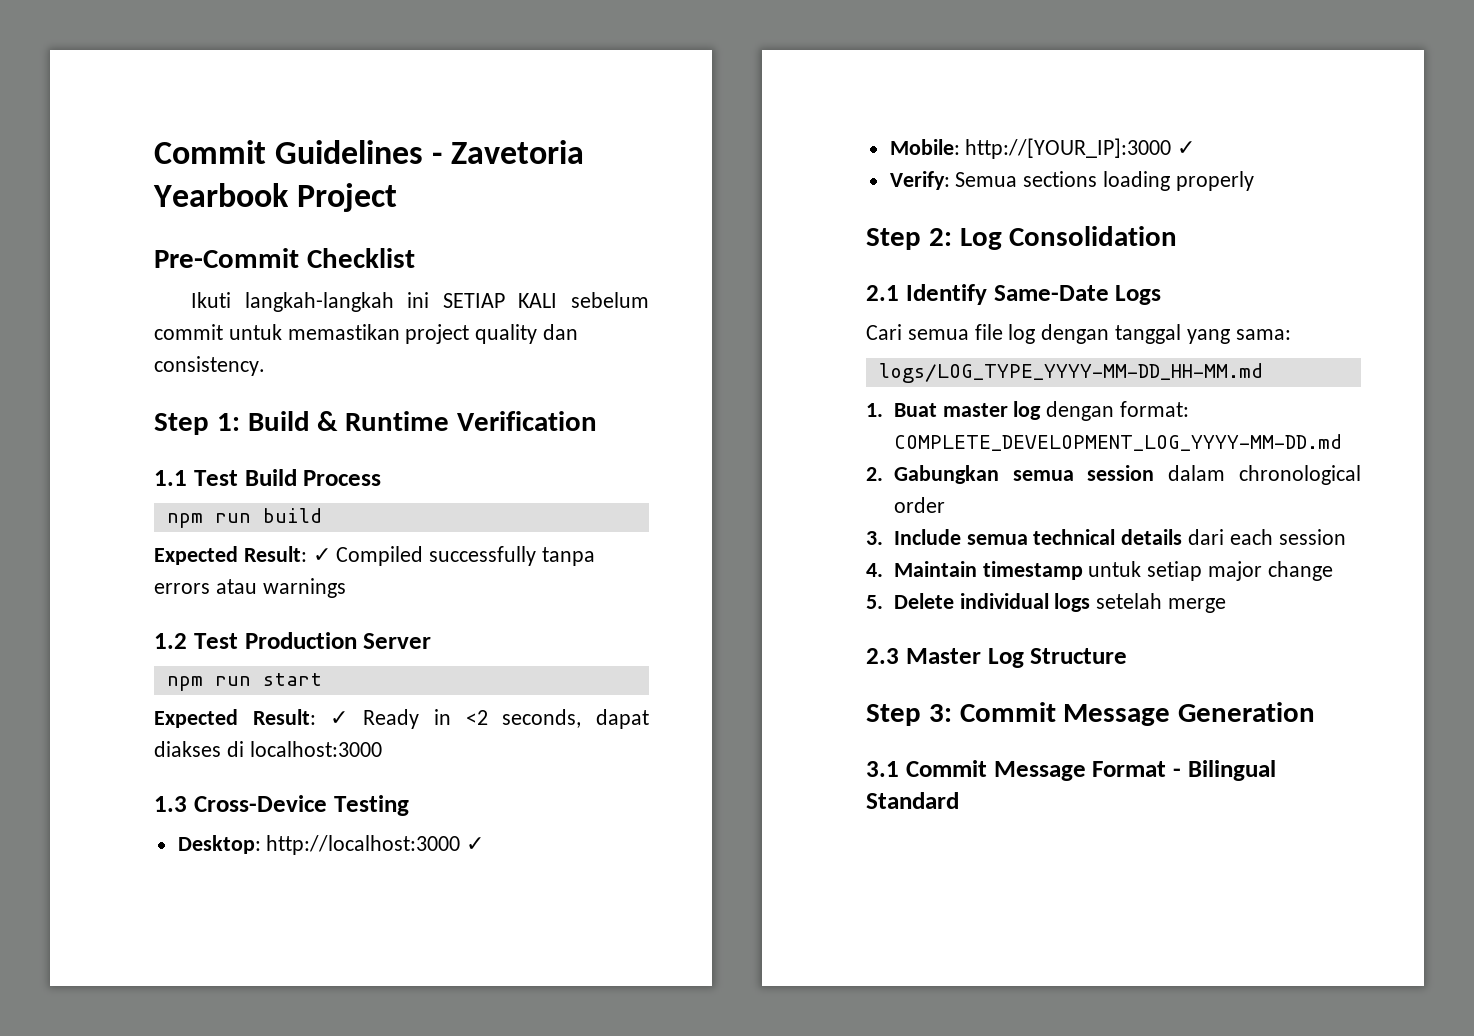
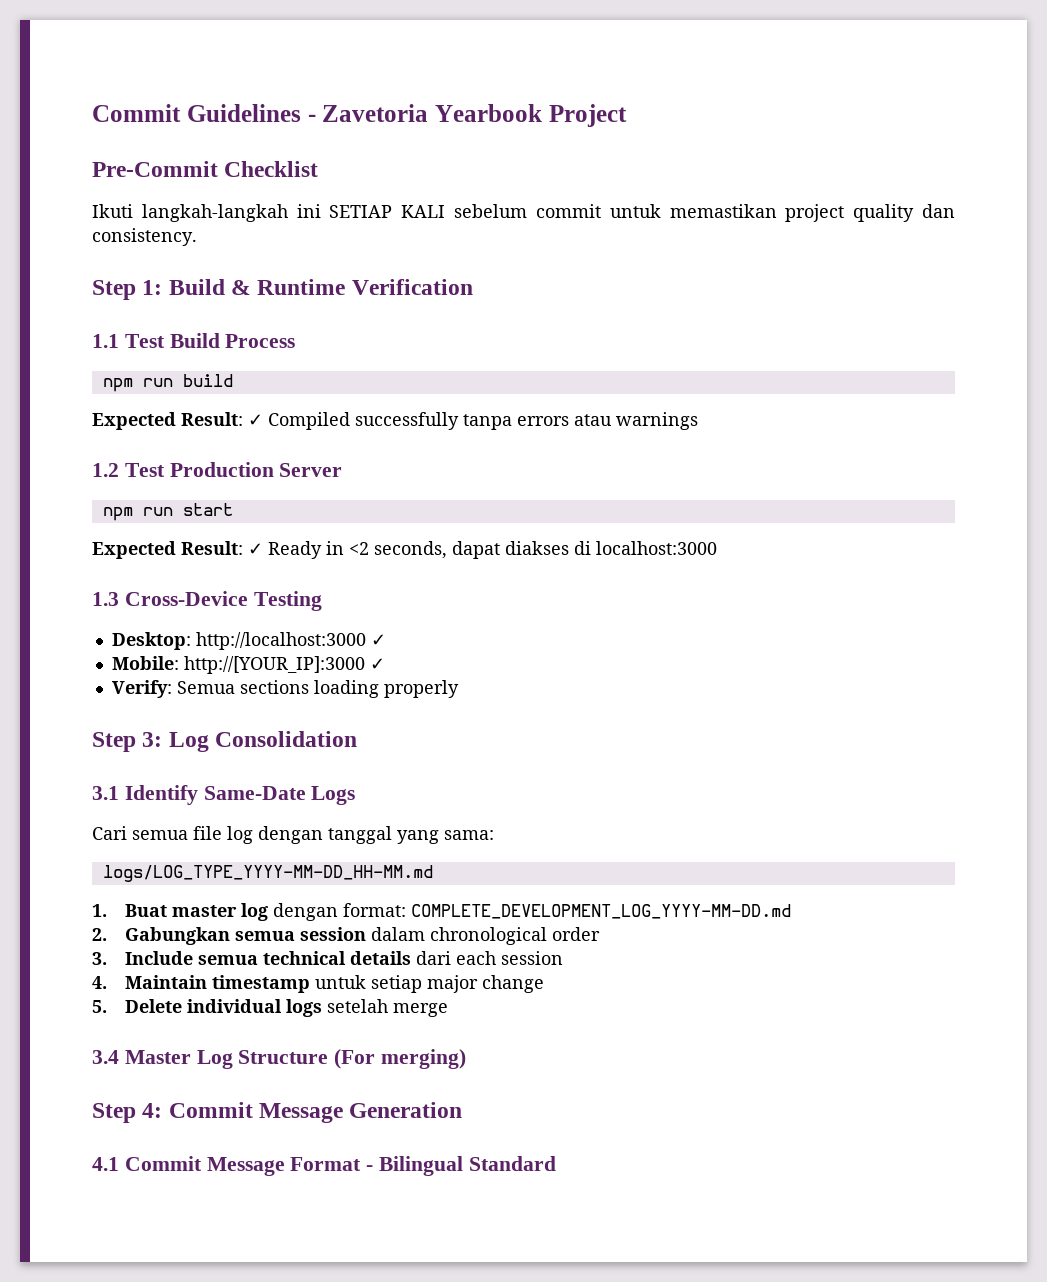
[928,228,952,246] 2: -> [142,732,163,747] 3:
[866,285,899,301] 2.1 -> [92,786,119,800] 3.1
[866,648,899,664] 2.3 -> [92,1050,119,1064] 3.4
[866,704,952,726] // Step 3: -> [334,1049,467,1069] [92,1103,163,1123] (For merging) // Step 4:
[866,761,899,777] 3.1 -> [92,1157,119,1171] 4.1

